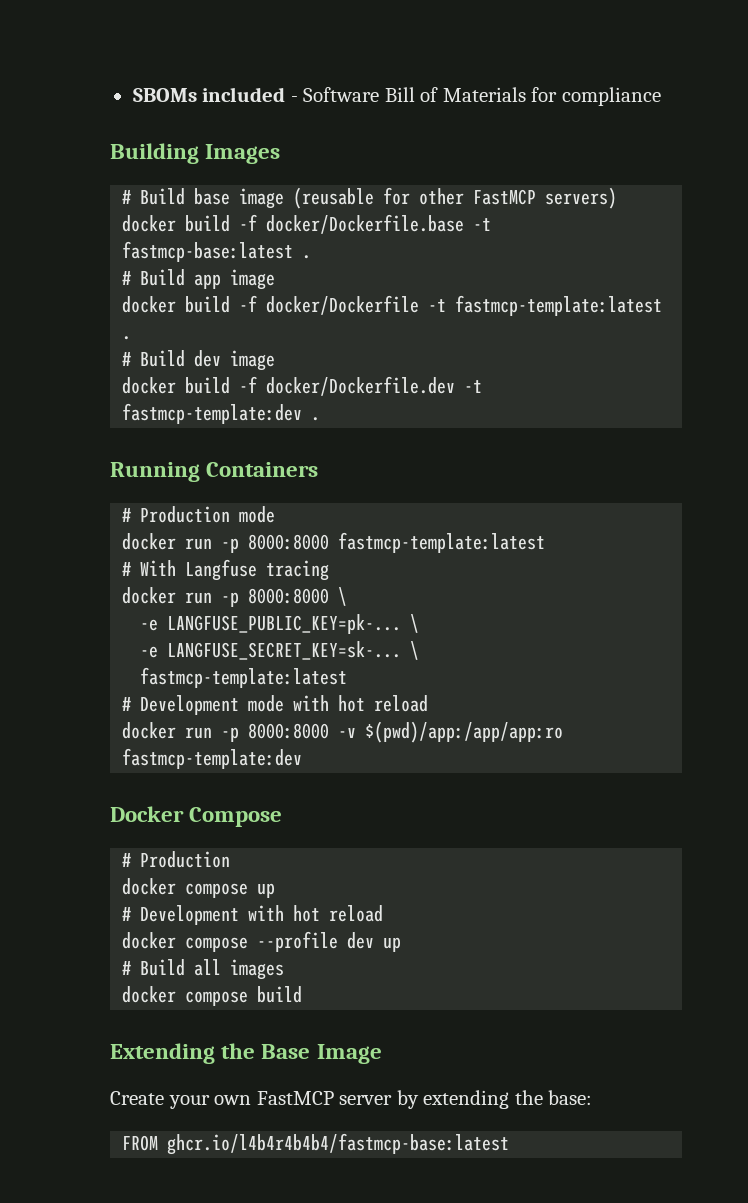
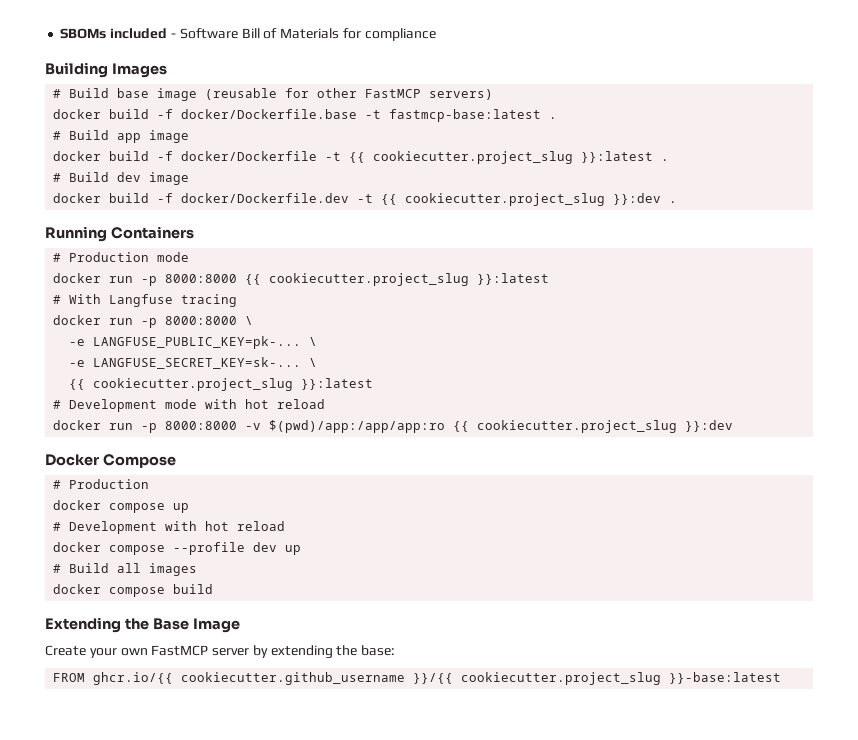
[455,295,663,316] fastmcp-template:latest -> [349,151,654,164] {{ cookiecutter.project_slug }}:latest
[122,403,303,424] fastmcp-template:dev -> [381,193,662,206] {{ cookiecutter.project_slug }}:dev
[338,532,546,553] fastmcp-template:latest -> [245,273,550,286] {{ cookiecutter.project_slug }}:latest
[140,667,348,688] fastmcp-template:latest -> [69,378,374,391] {{ cookiecutter.project_slug }}:latest
[122,748,303,769] fastmcp-template:dev -> [453,420,734,433] {{ cookiecutter.project_slug }}:dev
[167,1133,510,1155] ghcr.io/l4b4r4b4b4/fastmcp-base:latest -> [93,672,782,685] ghcr.io/{{ cookiecutter.github_username }}/{{ cookiecutter.project_slug }}-base:latest

